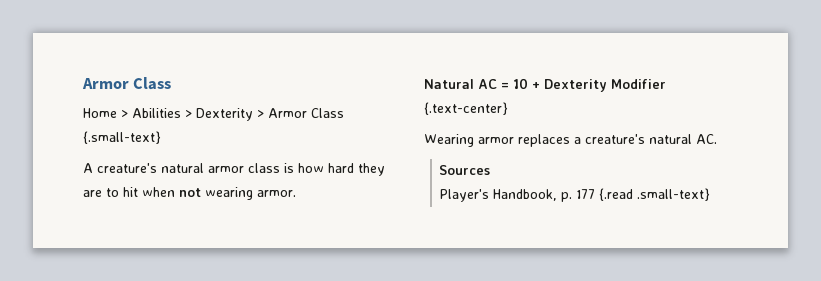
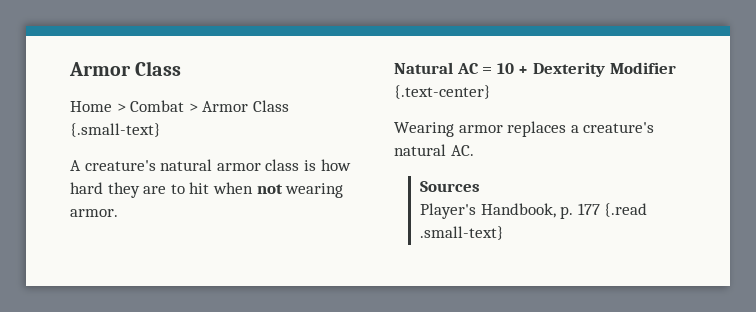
[132,108,253,121] Abilities > Dexterity -> [130,100,185,112] Combat

